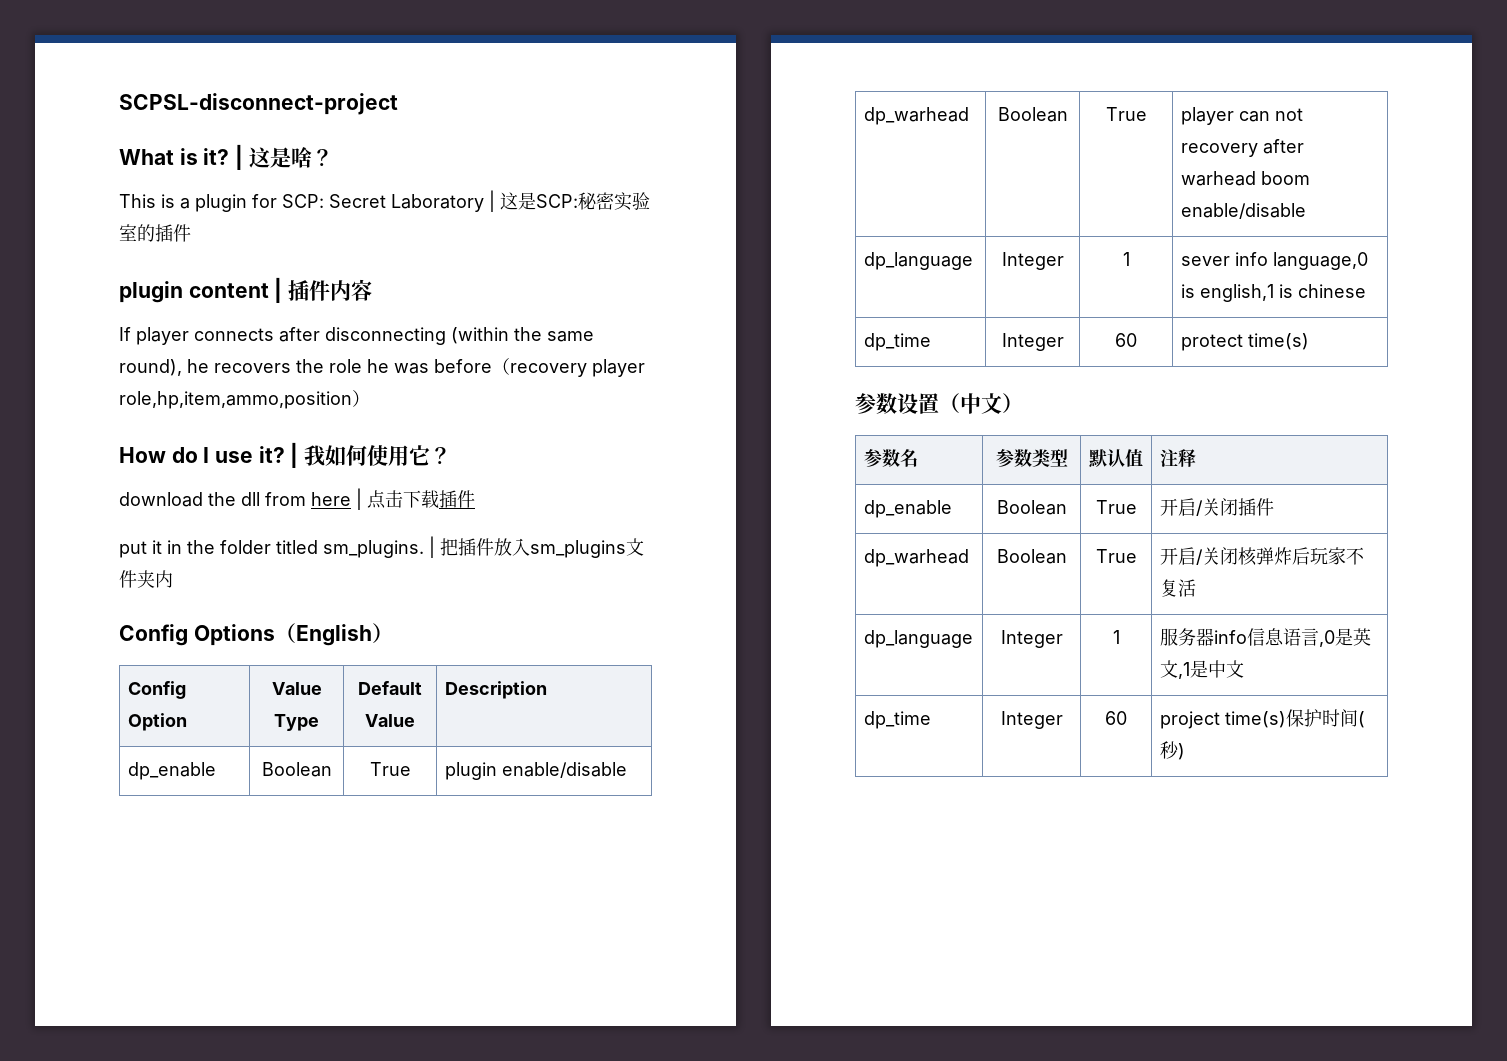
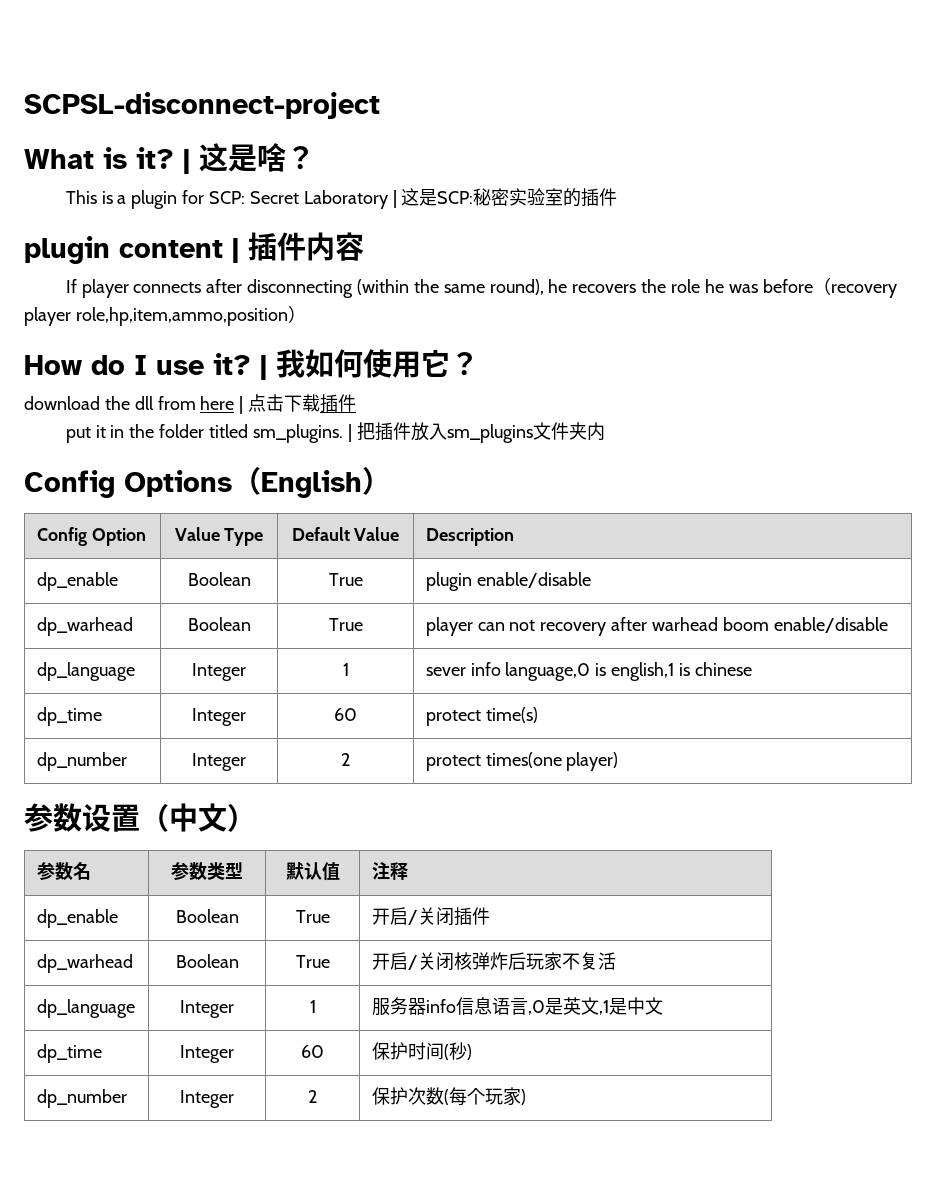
(1309, 341) none -> [36,752,127,771] [192,753,246,771] [341,753,350,766] [425,752,619,771] // dp_number | Integer | 2 | protect times(one player)
[1159,711,1286,729] project time(s) -> (324, 1051) none
(1185, 751) none -> [36,1089,127,1108] [180,1090,234,1108] [308,1090,317,1103] [371,1087,526,1106] // dp_number | Integer | 2 | 保护次数(每个玩家)

